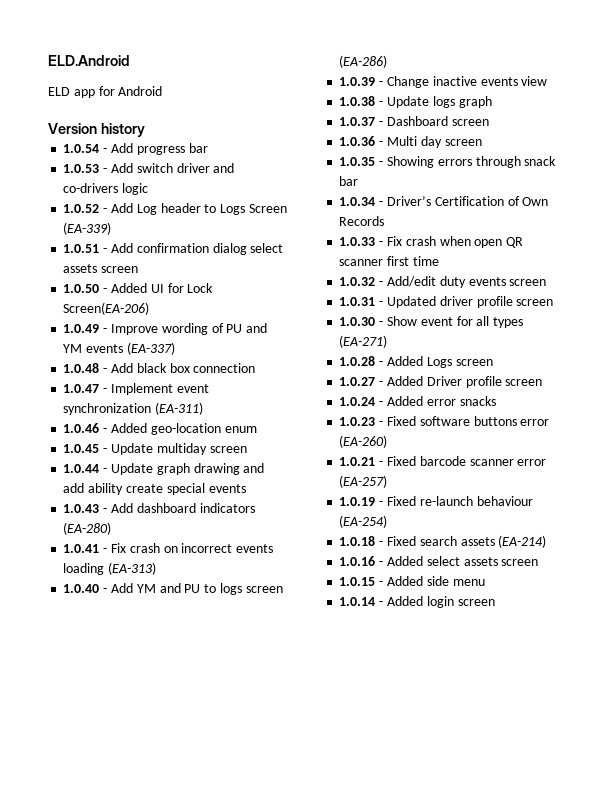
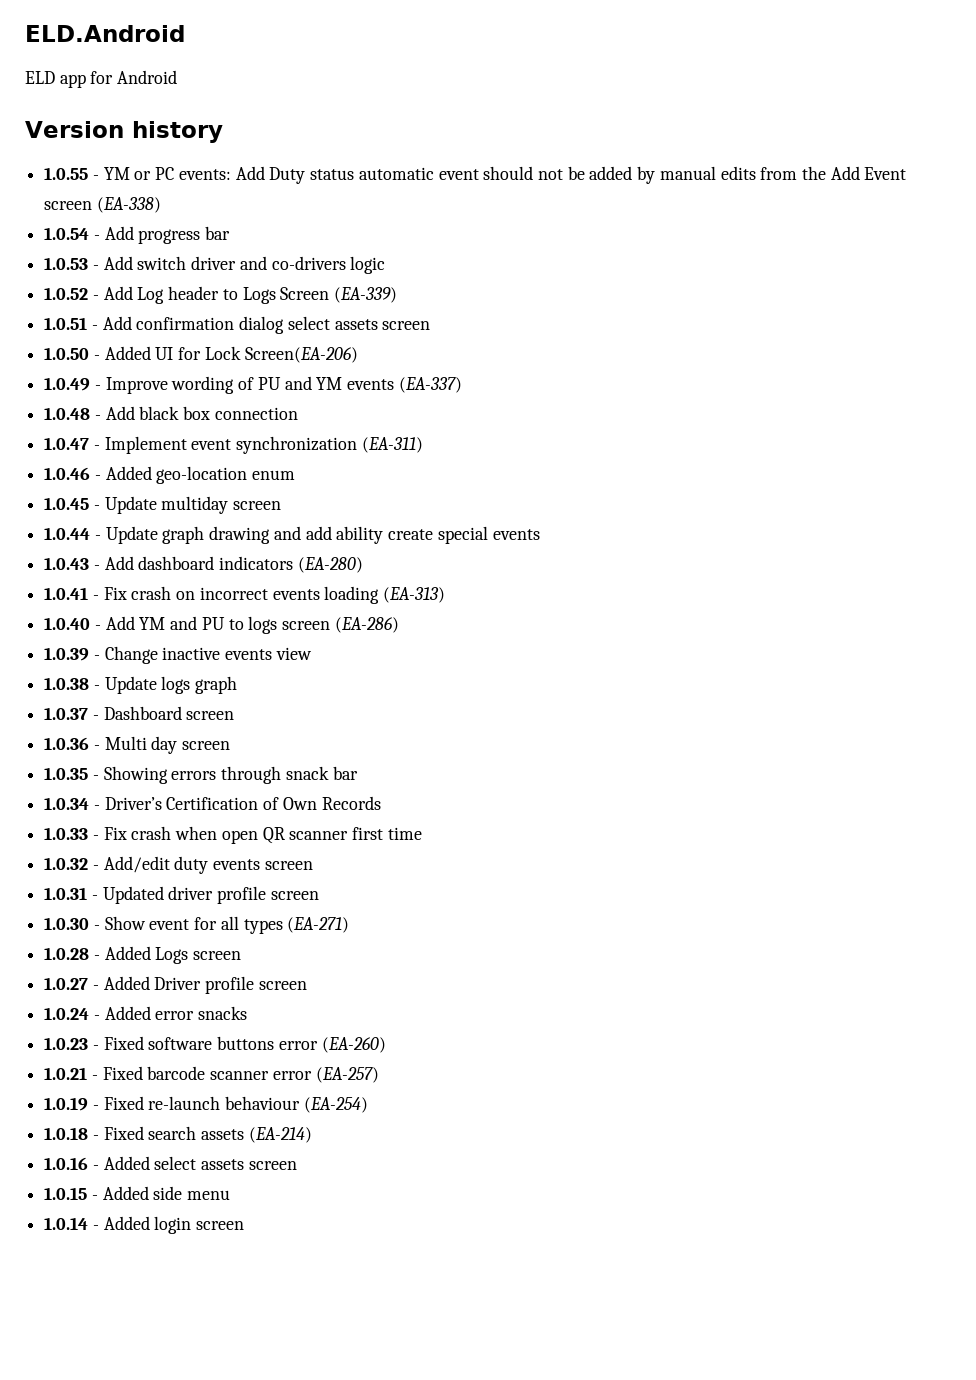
(145, 130) none -> [44,166,907,184] [44,197,161,213] // 1.0.55 - YM or PC events: Add Duty status automatic event should not be added by manual edits from the Add Event screen (EA-338)

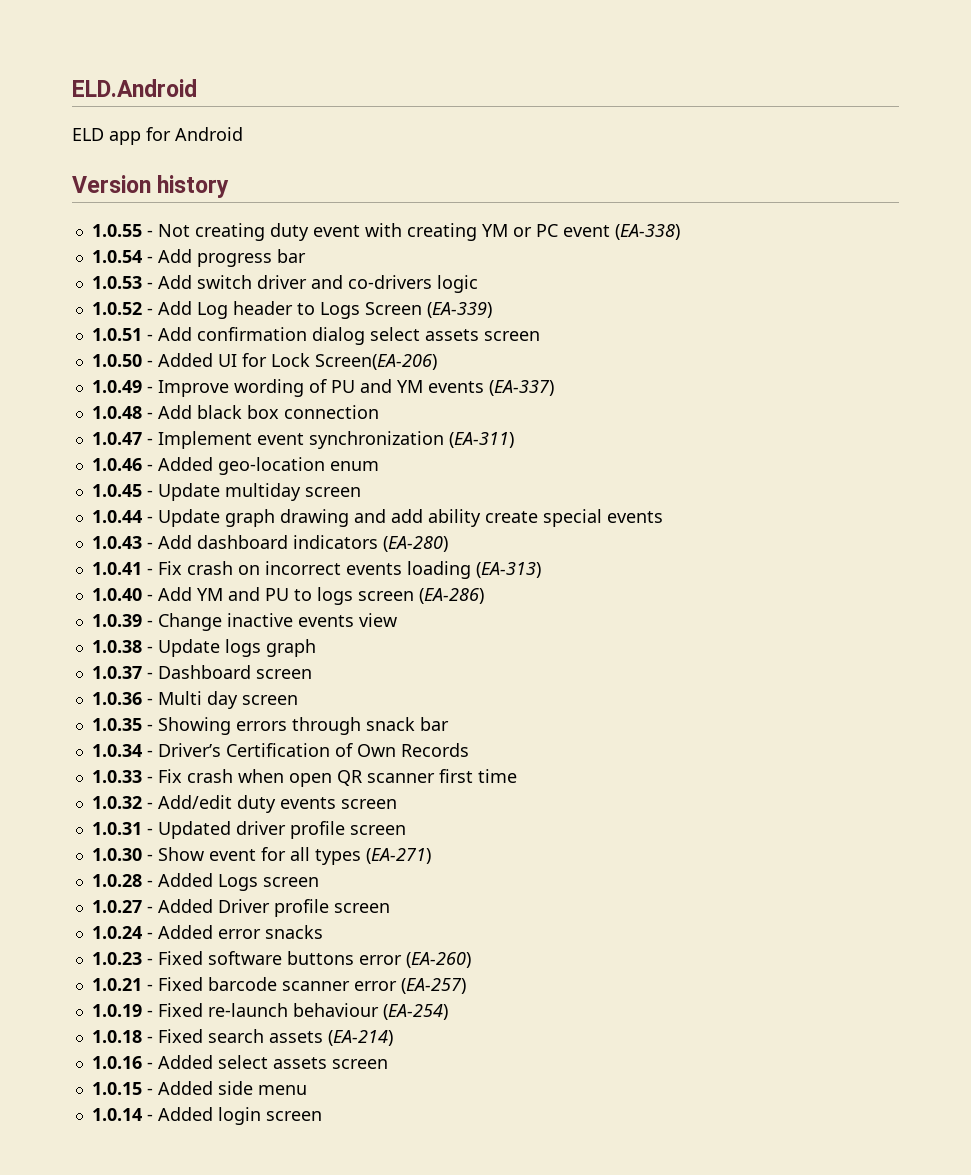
[103,166,907,184] [44,201,93,210] YM or PC events: Add Duty status automatic event should not be added by manual edits from the Add Event screen -> [157,223,610,241] Not creating duty event with creating YM or PC event

